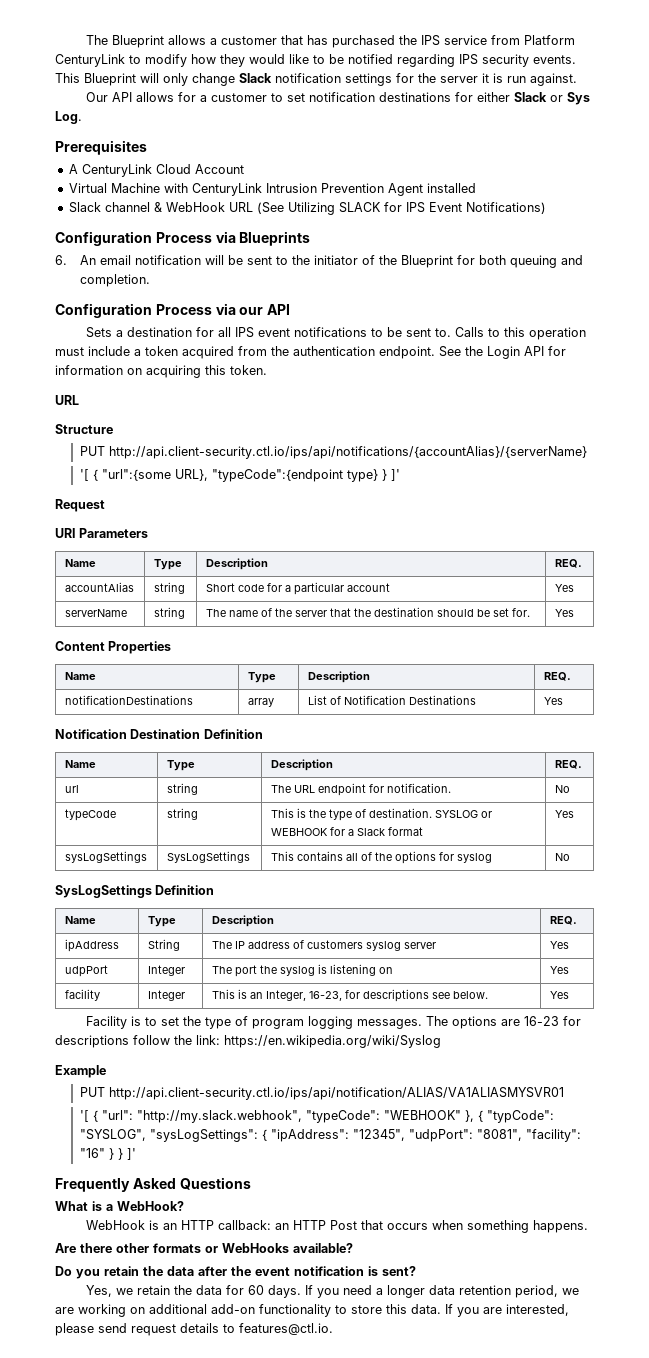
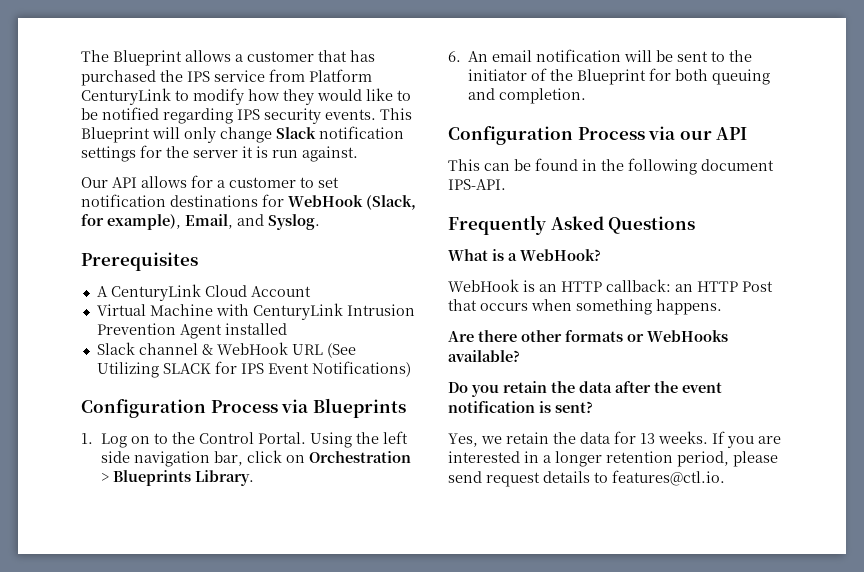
[477,92,591,105] [55,111,82,124] either Slack or Sys Log. -> [288,195,416,210] [81,214,320,230] WebHook (Slack, for example), Email, and Syslog.
(311, 238) none -> [81,431,409,448] [101,450,412,467] [101,470,255,486] // 1. Log on to the Control Portal. Using the left side navigation bar, click on Orchestration > Blueprints Library.
[86,327,587,340] [55,346,566,359] [55,365,267,378] [55,395,79,405] [55,424,113,434] [79,446,587,459] [79,469,400,482] [55,499,105,512] [55,528,149,538] [64,559,96,567] [153,559,182,570] [205,558,268,570] [554,559,582,568] [64,582,134,592] [153,582,185,594] [205,582,390,595] [554,584,574,592] [64,609,127,617] [153,607,185,619] [205,607,530,617] [554,609,574,617] [55,641,172,654] [64,672,96,680] [247,672,276,683] [307,671,370,683] [543,672,571,681] [64,695,193,705] [247,698,274,707] [307,695,476,705] [543,697,563,705] [55,729,263,739] [64,760,96,768] [166,760,195,771] [270,759,333,771] [554,760,582,769] [64,785,79,793] [166,783,198,795] [270,783,451,796] [554,785,570,793] [64,809,116,821] [166,808,198,820] [270,808,492,821] [270,827,423,836] [554,810,574,818] [64,851,147,863] [166,851,250,863] [270,851,492,864] [554,853,570,861] [55,885,215,898] [64,916,96,924] [147,916,176,927] [211,915,274,927] [549,916,577,925] [64,939,119,952] [147,939,180,951] [211,940,436,951] [549,941,569,949] [64,965,108,977] [147,965,185,976] [211,964,393,977] [549,966,569,974] [64,989,100,1001] [147,990,185,1001] [211,989,488,1002] [549,991,569,999] [86,1016,582,1029] [55,1035,441,1048] [55,1065,106,1078] [79,1087,564,1100] [79,1110,554,1123] [79,1129,581,1142] [79,1148,136,1160] Sets a destination for all IPS event notifications to be sent to. Calls to this operation must include a token acquired from the authentication endpoint. See the Login API for information on acquiring this token. // URL // Structure // PUT http://api.client-security.ctl.io/ips/api/notifications/{accountAlias}/{serverName} // '[ { "url":{some URL}, "typeCode":{endpoint type} } ]' // Request // URI Parameters // Name | Type | Description | REQ. // accountAlias | string | Short code for a particular account | Yes // serverName | string | The name of the server that the destination should be set for. | Yes // Content Properties // Name | Type | Description | REQ. // notificationDestinations | array | List of Notification Destinations | Yes // Notification Destination Definition // Name | Type | Description | REQ. // url | string | The URL endpoint for notification. | No // typeCode | string | This is the type of destination. SYSLOG or WEBHOOK for a Slack format | Yes // sysLogSettings | SysLogSettings | This contains all of the options for syslog | No // SysLogSettings Definition // Name | Type | Description | REQ. // ipAddress | String | The IP address of customers syslog server | Yes // udpPort | Integer | The port the syslog is listening on | Yes // facility | Integer | This is an Integer, 16-23, for descriptions see below. | Yes // Facility is to set the type of program logging messages. The options are 16-23 for descriptions follow the link: https://en.wikipedia.org/wiki/Syslog // Example // PUT http://api.client-security.ctl.io/ips/api/notification/ALIAS/VA1ALIASMYSVR01 // '[ { "url": "http://my.slack.webhook", "typeCode": "WEBHOOK" }, { "typCode": "SYSLOG", "sysLogSettings": { "ipAddress": "12345", "udpPort": "8081", "facility": "16" } } ]' -> [448,158,774,175] [448,179,506,190] This can be found in the following document IPS-API.
[248,1285,580,1298] [55,1304,569,1317] 60 days. If you need a longer data retention period, we are working on additional add-on functionality to store this data. If you are interested, -> [640,431,781,448] [448,451,729,467] 13 weeks. If you are interested in a longer retention period,

